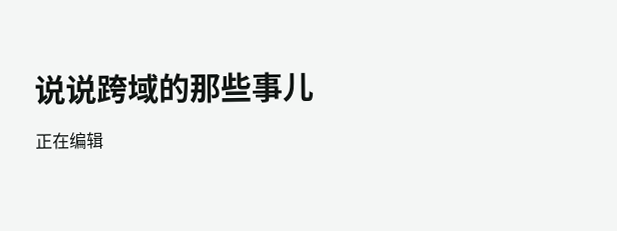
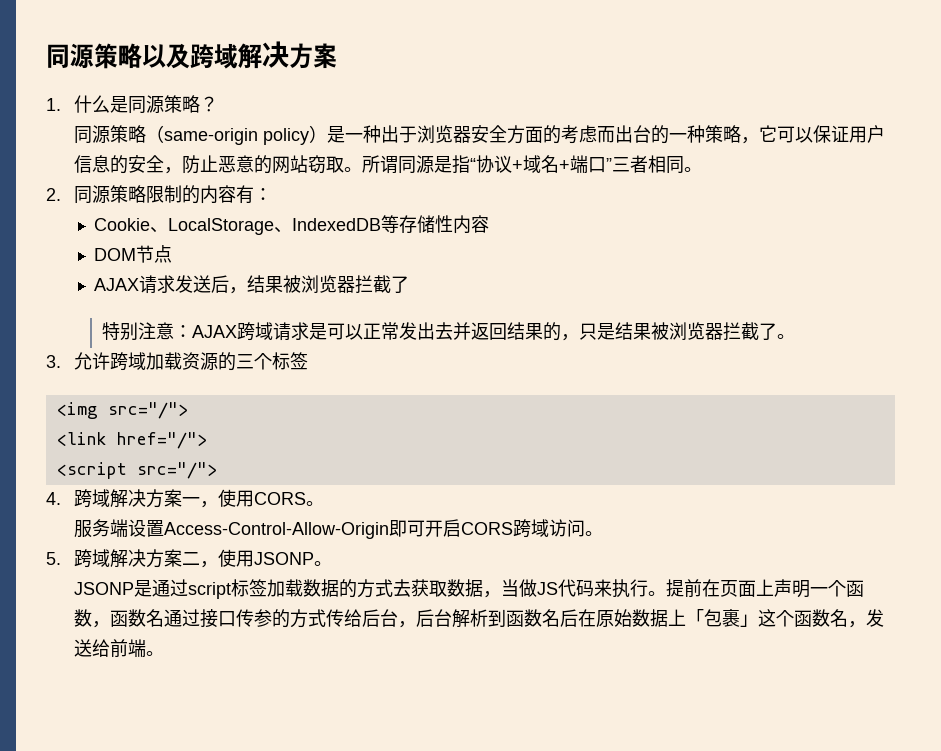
[34,71,314,106] [35,131,104,150] 说说跨域的那些事儿 // 正在编辑 -> [46,41,337,69] [46,95,219,114] [74,125,886,145] [74,155,703,174] [46,185,273,204] [93,215,489,235] [93,245,172,263] [93,275,409,294] [102,322,796,341] [46,352,309,371] [56,402,188,419] [56,432,207,449] [56,462,217,479] [46,489,325,508] [74,519,604,539] [46,549,333,568] [74,579,865,599] [74,609,885,628] [74,639,165,657] 同源策略以及跨域解决方案 // 1.什么是同源策略？ // 同源策略（same-origin policy）是一种出于浏览器安全方面的考虑而出台的一种策略，它可以保证用户信息的安全，防止恶意的网站窃取。所谓同源是指“协议+域名+端口”三者相同。 // 2.同源策略限制的内容有： // Cookie、LocalStorage、IndexedDB等存储性内容 // DOM节点 // AJAX请求发送后，结果被浏览器拦截了 // 特别注意：AJAX跨域请求是可以正常发出去并返回结果的，只是结果被浏览器拦截了。 // 3.允许跨域加载资源的三个标签 // <img src="/"> // <link href="/"> // <script src="/"> // 4.跨域解决方案一，使用CORS。 // 服务端设置Access-Control-Allow-Origin即可开启CORS跨域访问。 // 5.跨域解决方案二，使用JSONP。 // JSONP是通过script标签加载数据的方式去获取数据，当做JS代码来执行。提前在页面上声明一个函数，函数名通过接口传参的方式传给后台，后台解析到函数名后在原始数据上「包裹」这个函数名，发送给前端。

